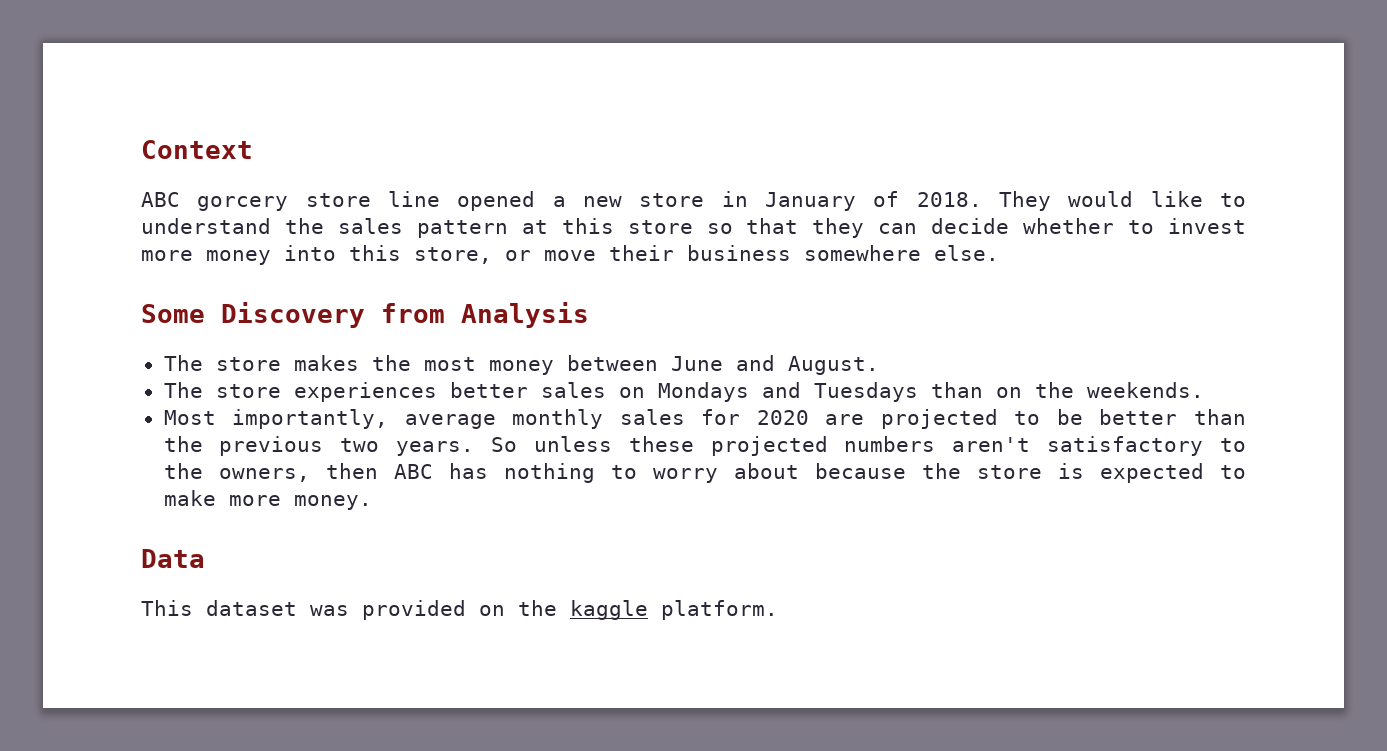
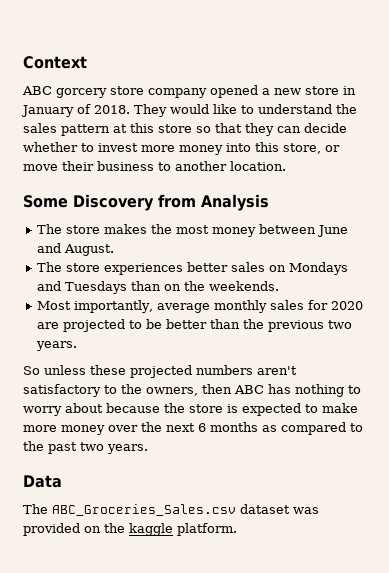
[388,191,440,207] line -> [148,88,207,98] company
[804,245,999,261] somewhere else. -> [158,161,286,171] to another location.
(475, 448) none -> (77, 346) //
[293,495,372,510] money. -> [61,422,363,435] [23,441,148,454] money over the next 6 months as compared to the past two years.
[141,600,193,616] This -> [23,504,236,516] The ABC_Groceries_Sales.csv

